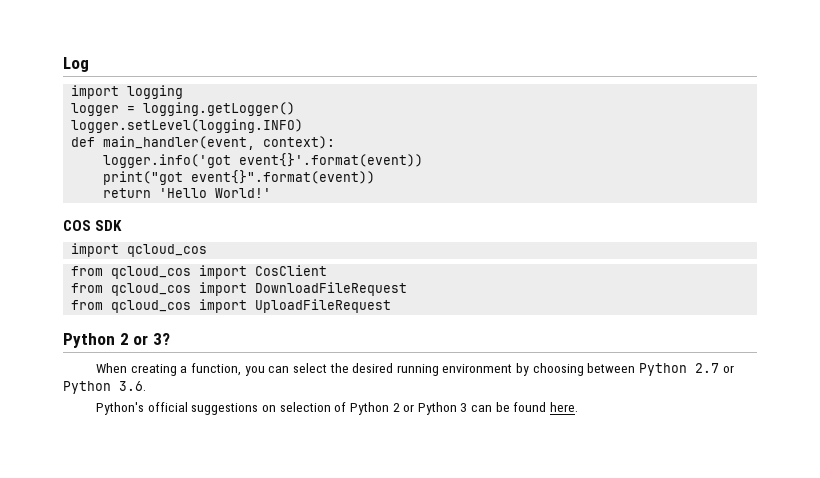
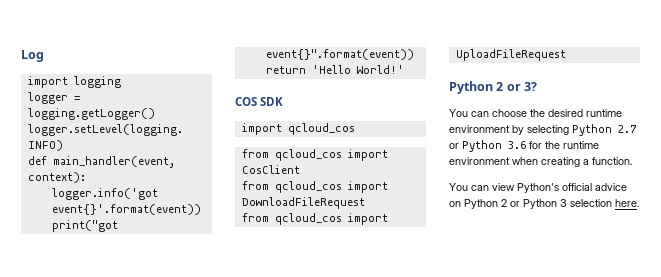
[95,363,327,376] When creating a function, you can select -> [449,109,527,117] You can choose
[396,364,439,376] running -> [586,109,622,117] runtime
[532,363,636,376] choosing between -> [527,125,569,135] selecting
[119,381,146,391] [95,402,347,415] 3.6. // Python's official suggestions on selection of -> [508,141,599,149] [449,157,632,167] [449,183,627,193] [449,201,461,207] 3.6 for the runtime environment when creating a function. // You can view Python's official advice on
[471,402,547,412] can be found -> [570,199,612,207] selection

